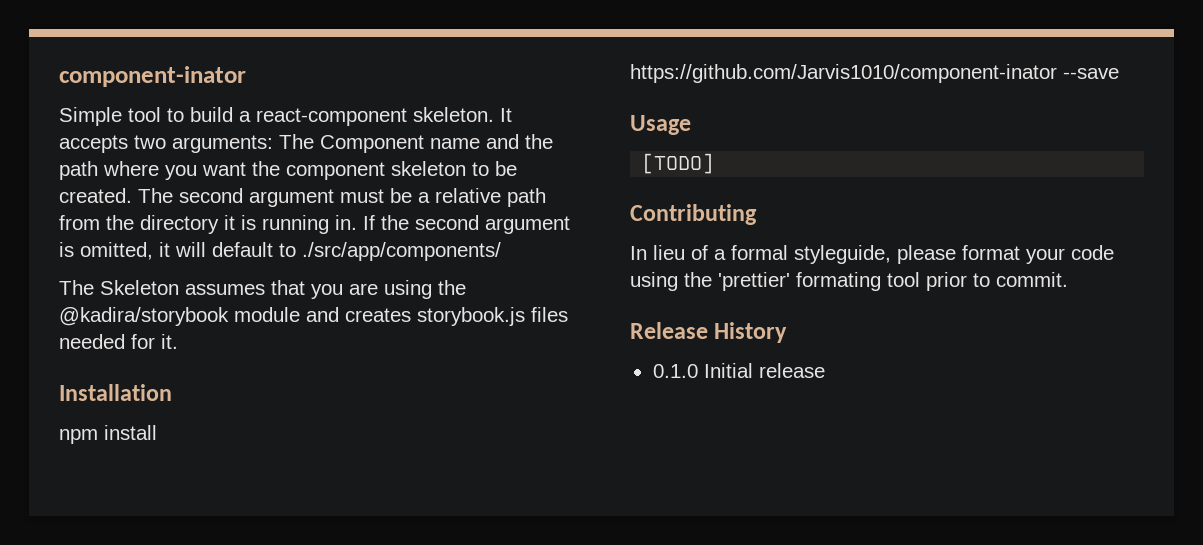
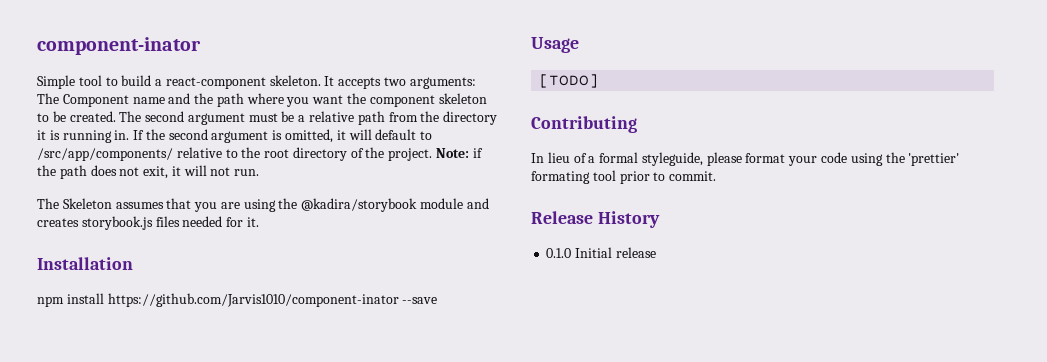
[302,242,501,261] ./src/app/components/ -> [37,147,483,161] [37,165,260,179] /src/app/components/ relative to the root directory of the project. Note: if the path does not exit, it will not run.

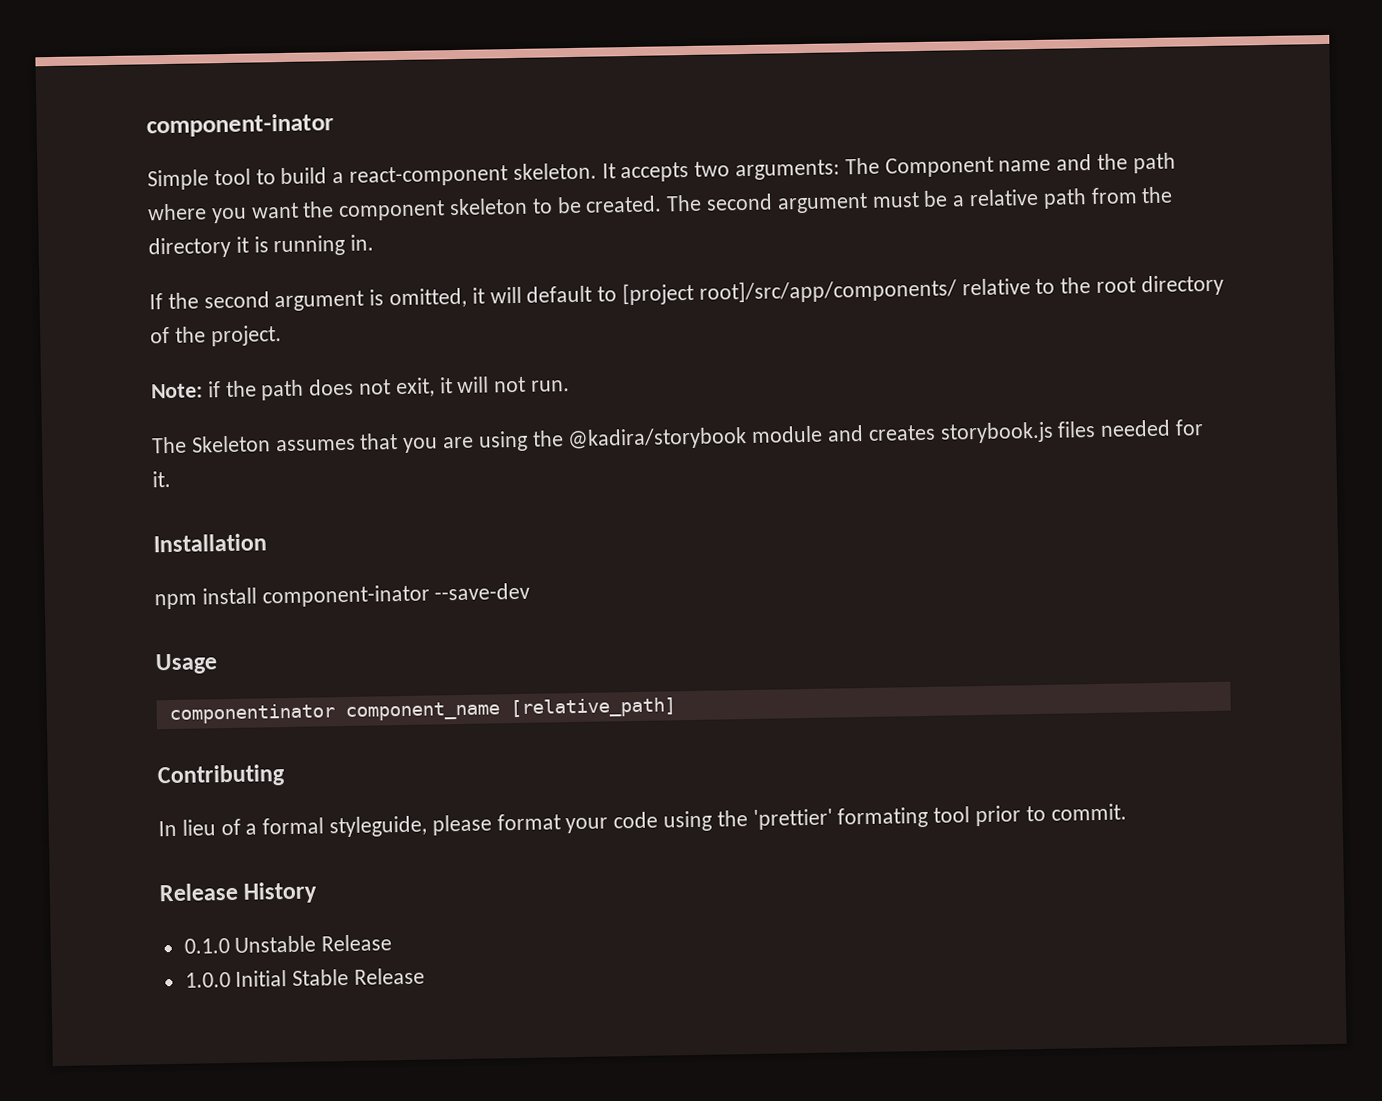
(130, 135) none -> (375, 242) //
[37,148,173,161] /src/app/components/ -> [622,278,957,306] [project root]/src/app/components/
(433, 154) none -> (282, 336) //
[107,293,438,307] https://github.com/Jarvis1010/component-inator --save -> [261,582,531,608] component-inator --save-dev
[539,74,600,88] [TODO] -> [168,697,676,725] componentinator component_name [relative_path]
[575,247,656,258] Initial release -> [234,934,393,953] [184,967,426,988] Unstable Release // 1.0.0 Initial Stable Release

